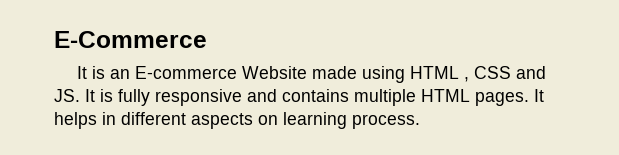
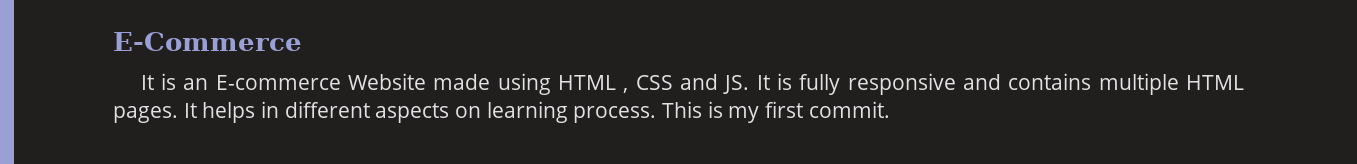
(420, 121) none -> [662,101,890,123] This is my first commit.

